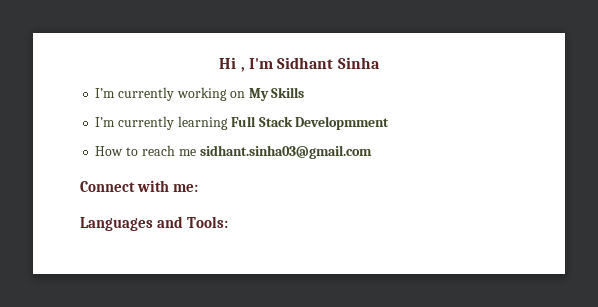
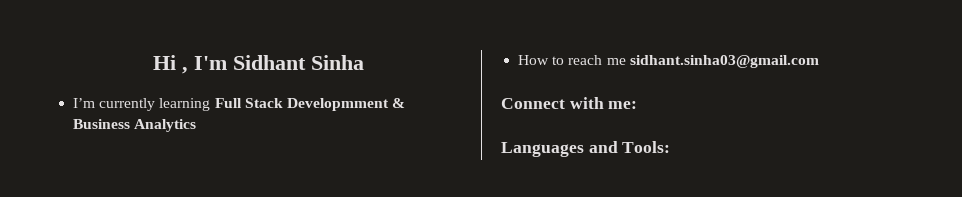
[95,87,305,101] // I’m currently working on My Skills -> (364, 62) none
(390, 123) none -> [392,98,406,108] [73,119,197,132] & Business Analytics

